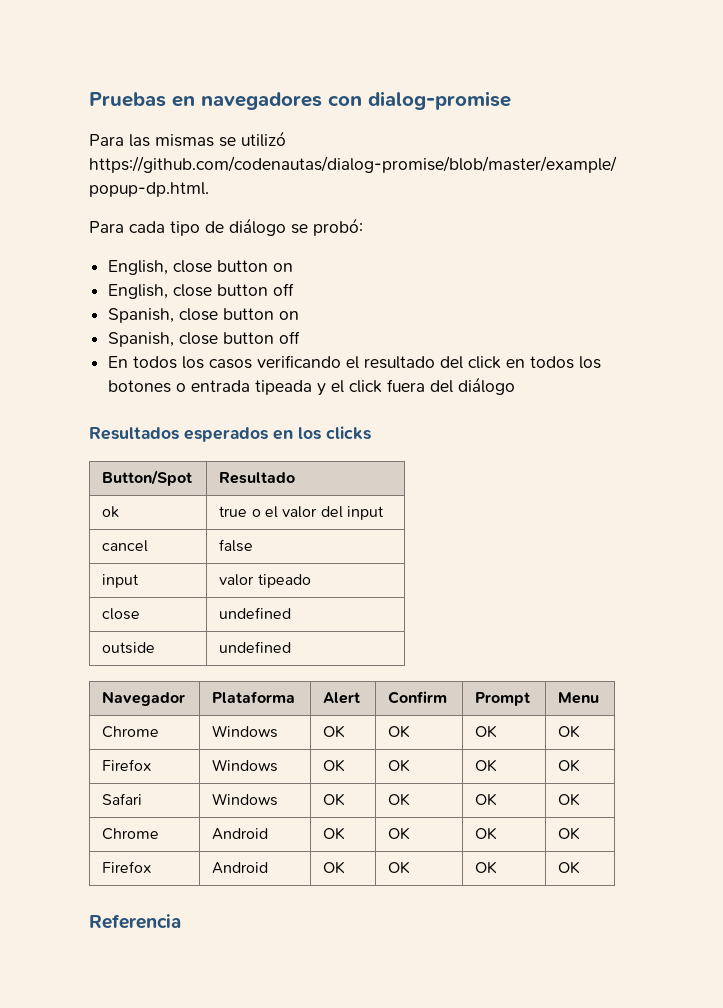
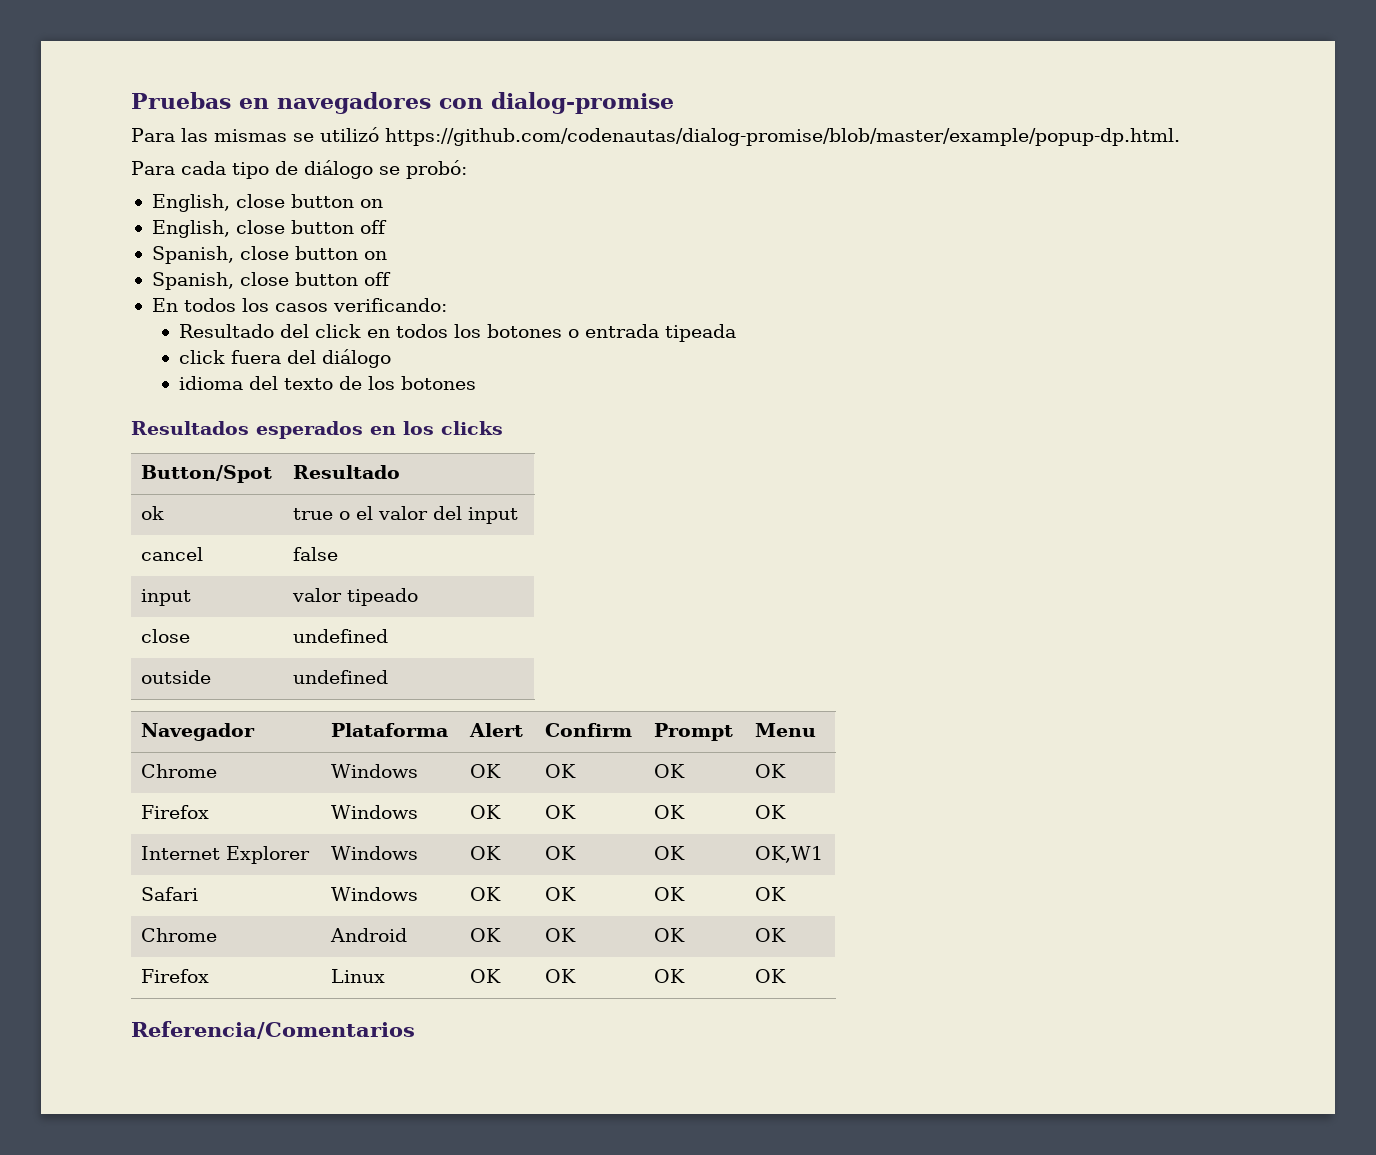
[257,355,436,369] verificando el resultado -> [332,298,447,312] [178,324,274,338] verificando: // Resultado
[317,380,345,396] y el -> (736, 333) //
(516, 386) none -> [178,376,476,390] // idioma del texto de los botones
(581, 765) none -> [141,846,311,864] [331,846,419,860] [470,846,502,860] [545,846,577,860] [654,846,686,860] [755,846,824,863] // Internet Explorer | Windows | OK | OK | OK | OK,W1
[212,862,269,874] [323,861,346,874] [388,861,411,874] [475,861,498,874] [558,861,581,874] [89,914,181,929] Android | OK | OK | OK | OK // Referencia -> [331,969,386,983] [470,969,502,983] [545,969,577,983] [654,969,686,983] [755,969,787,983] [131,1021,415,1039] Linux | OK | OK | OK | OK // Referencia/Comentarios

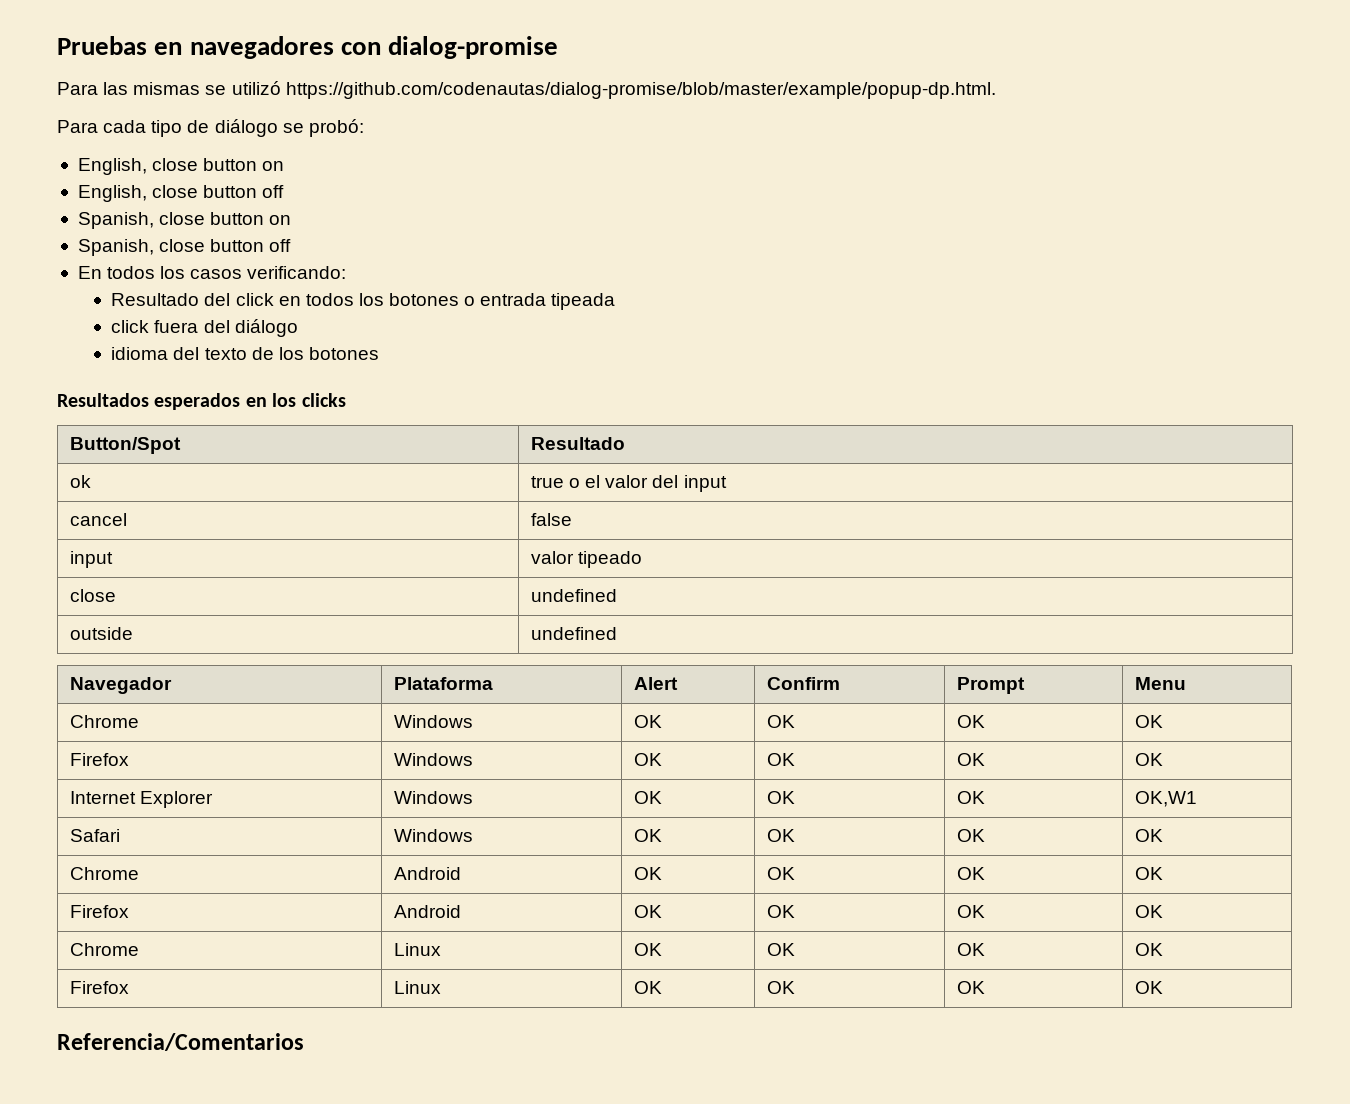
(787, 935) none -> [69,905,129,918] [393,905,461,918] [633,905,662,918] [766,905,795,918] [956,905,985,918] [1134,905,1163,918] [69,943,139,956] [393,943,441,956] [633,943,662,956] [766,943,795,956] [956,943,985,956] [1134,943,1163,956] // Firefox | Android | OK | OK | OK | OK // Chrome | Linux | OK | OK | OK | OK

